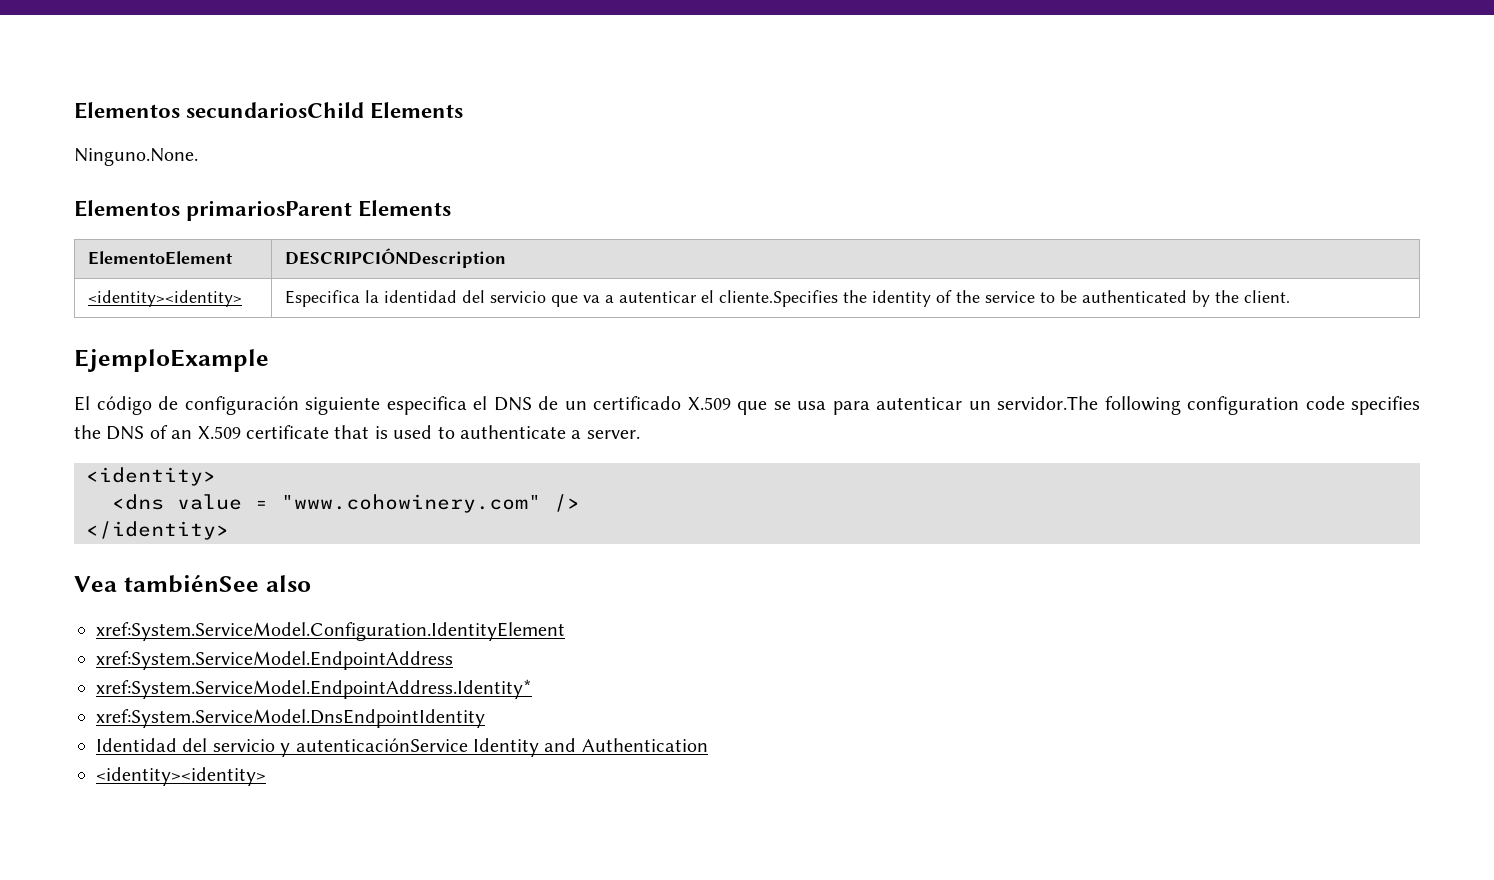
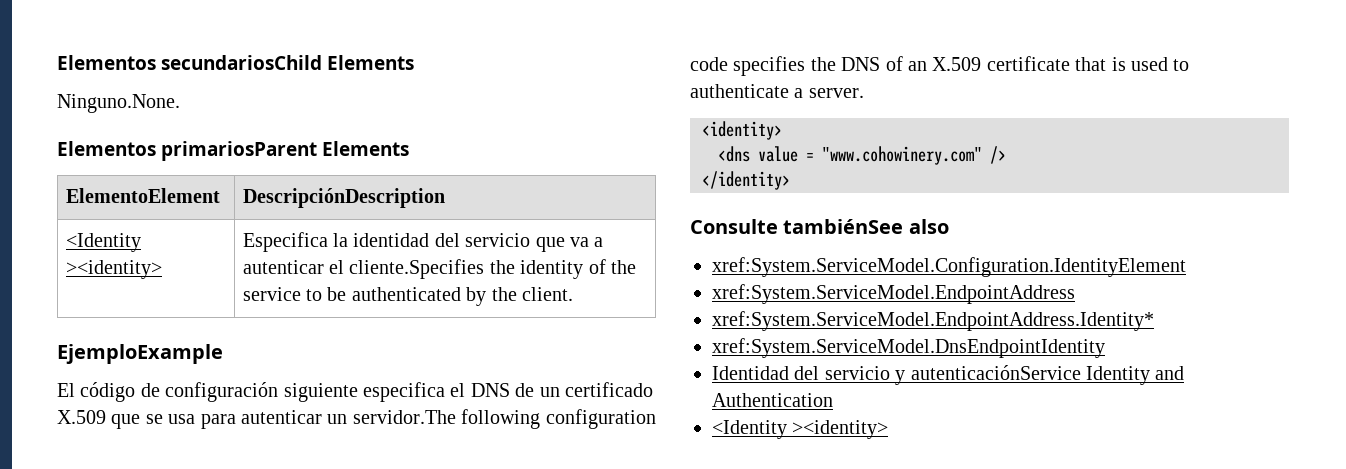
[284,248,506,268] [87,290,242,307] DESCRIPCIÓNDescription // <identity><identity> -> [242,188,445,208] [65,233,141,252] [65,260,162,279] DescripciónDescription // <Identity ><identity>
[74,576,117,592] Vea -> [690,219,778,234] Consulte
[96,767,266,786] <identity><identity> -> [712,420,889,439] <Identity ><identity>

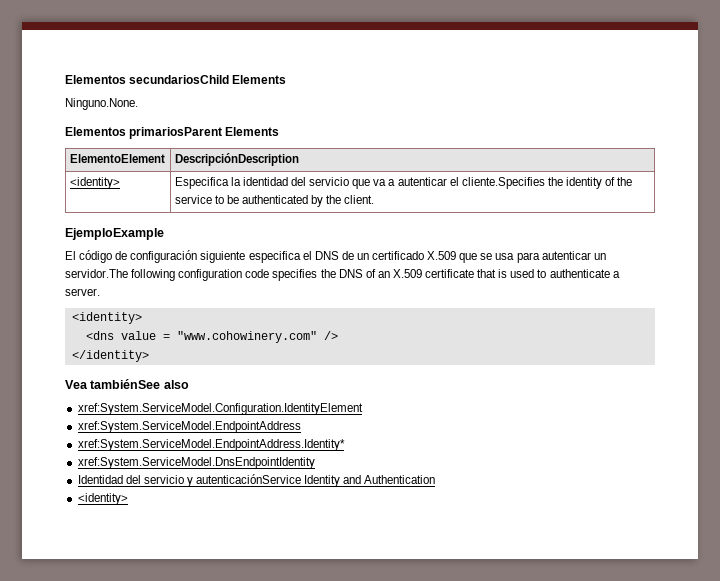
[65,233,141,252] [65,260,162,279] <Identity ><identity> -> [69,177,120,189] <identity>
[690,219,778,234] Consulte -> [65,380,88,389] Vea
[712,420,889,439] <Identity ><identity> -> [77,493,128,505] <identity>

